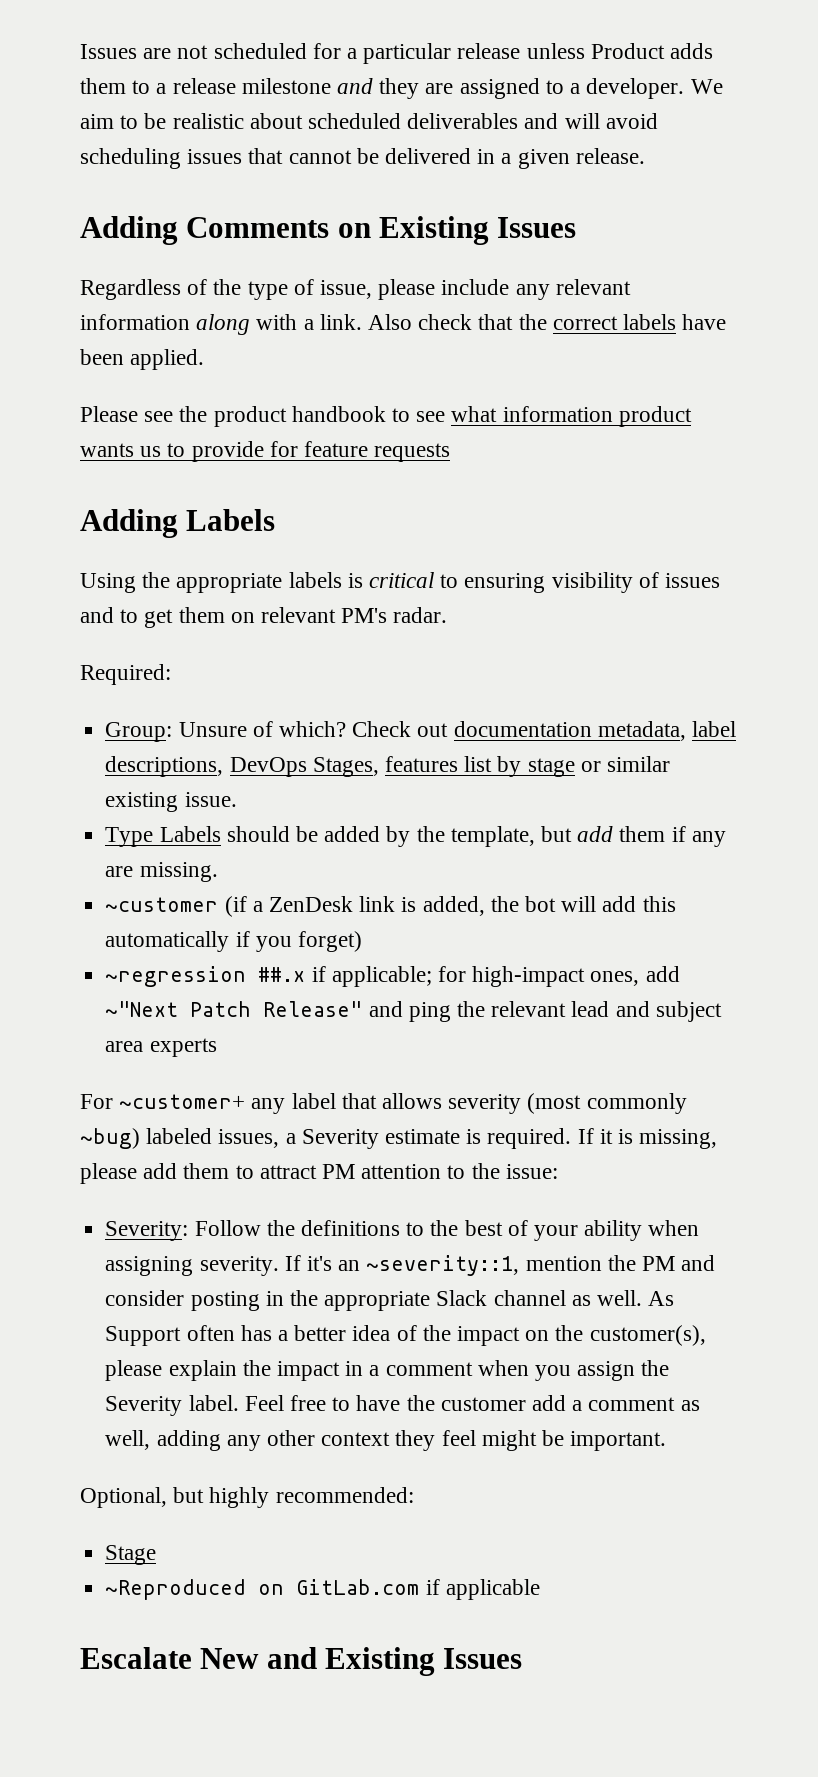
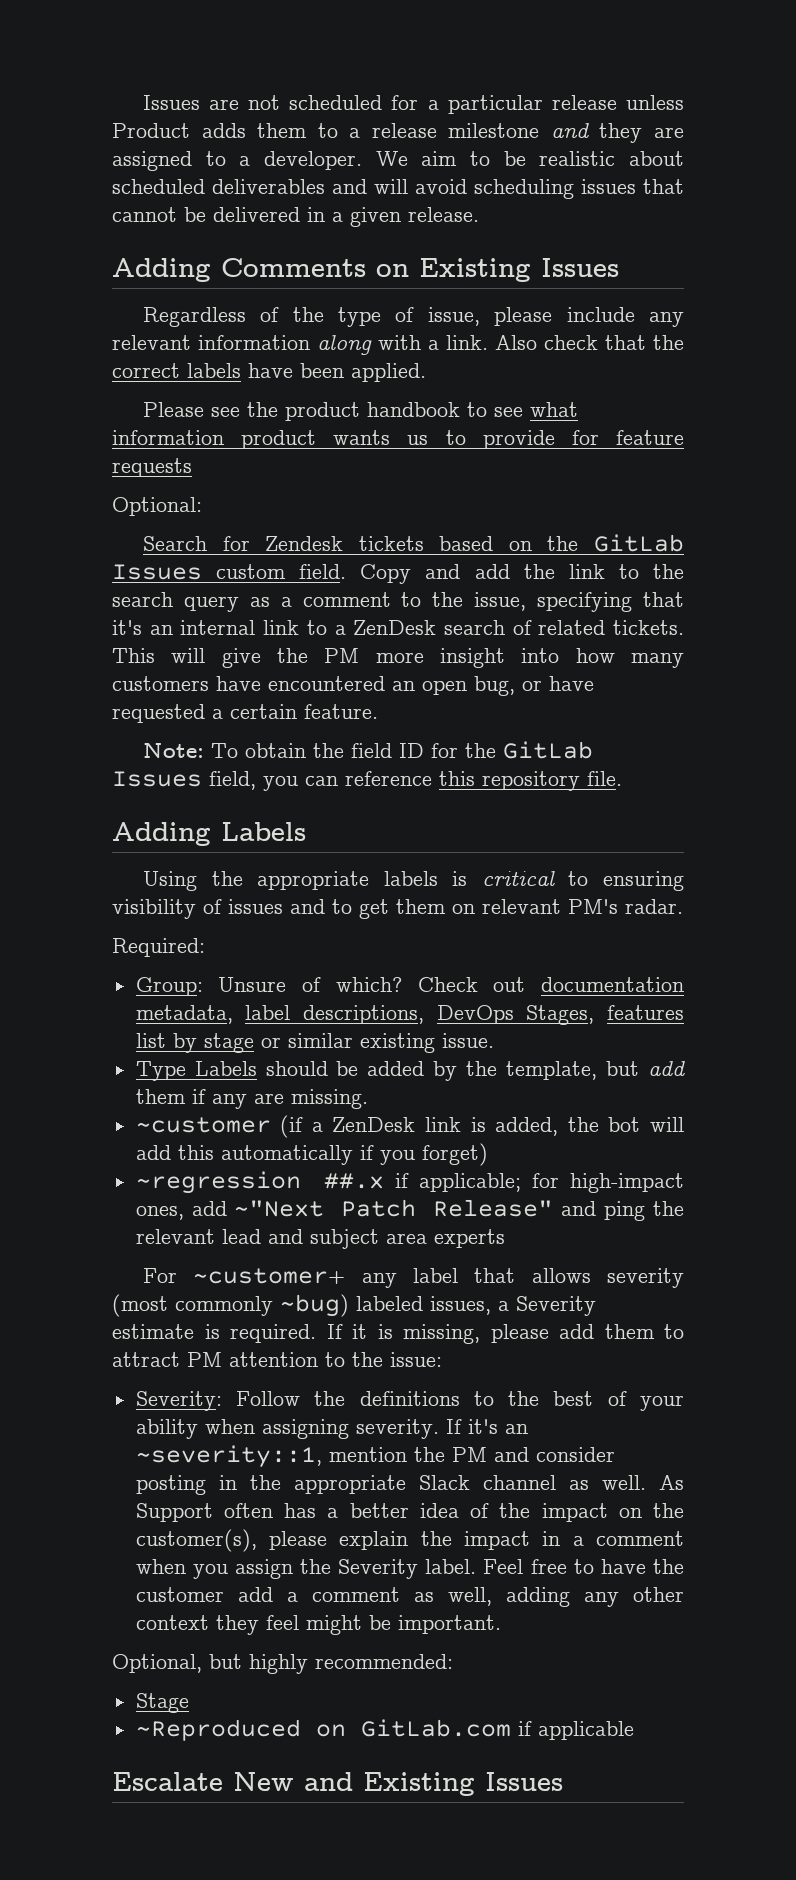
(451, 452) none -> [112,497,202,516] [142,534,684,552] [112,564,684,584] [112,592,685,612] [112,620,684,635] [112,648,684,668] [112,676,594,696] [112,704,378,723] [142,741,593,759] [112,771,622,791] // Optional: // Search for Zendesk tickets based on the GitLab Issues custom field. Copy and add the link to the search query as a comment to the issue, specifying that it's an internal link to a ZenDesk search of related tickets. This will give the PM more insight into how many customers have encountered an open bug, or have requested a certain feature. // Note: To obtain the field ID for the GitLab Issues field, you can reference this repository file.

